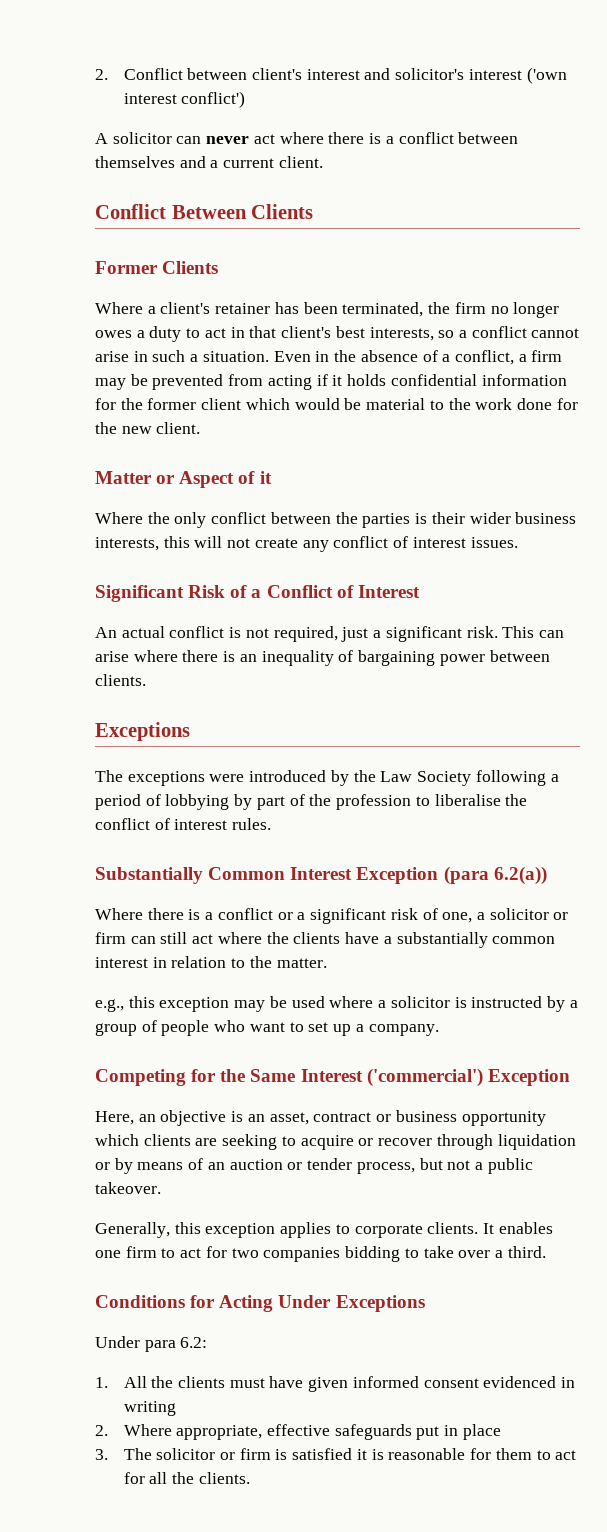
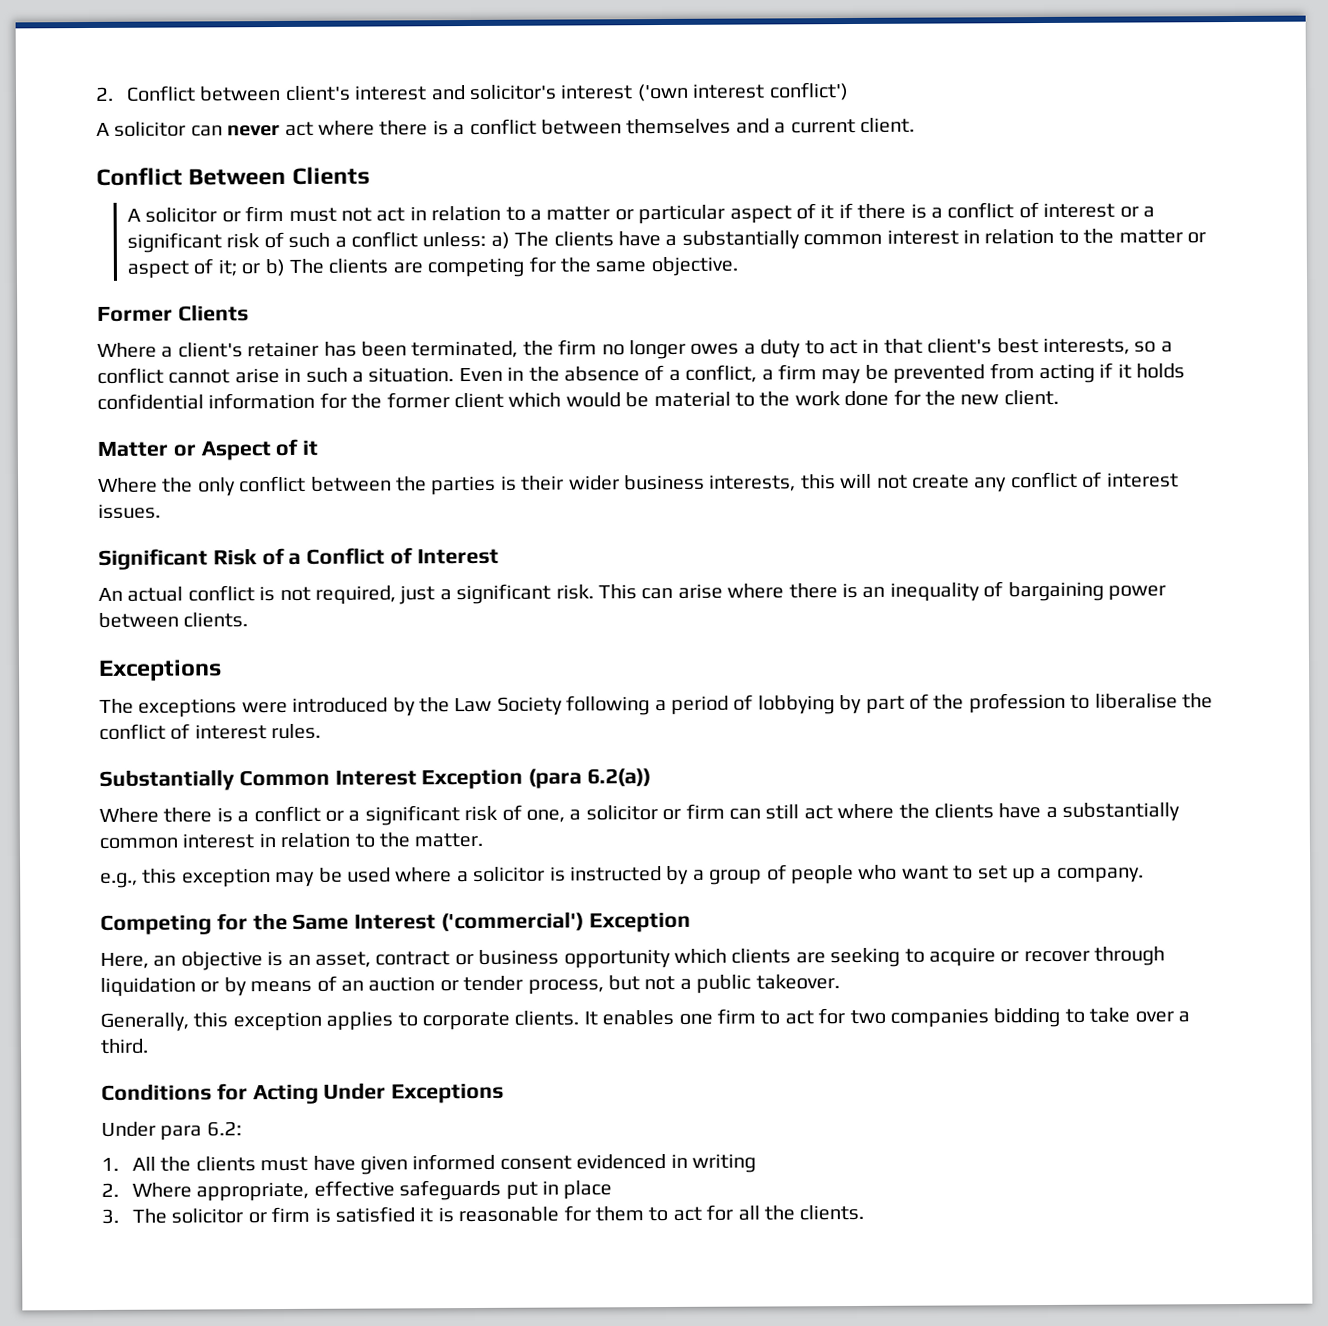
(314, 211) none -> [127,202,1156,225] [127,228,1207,253] [127,256,738,279] // A solicitor or firm must not act in relation to a matter or particular aspect of it if there is a conflict of interest or a significant risk of such a conflict unless: a) The clients have a substantially common interest in relation to the matter or aspect of it; or b) The clients are competing for the same objective.

